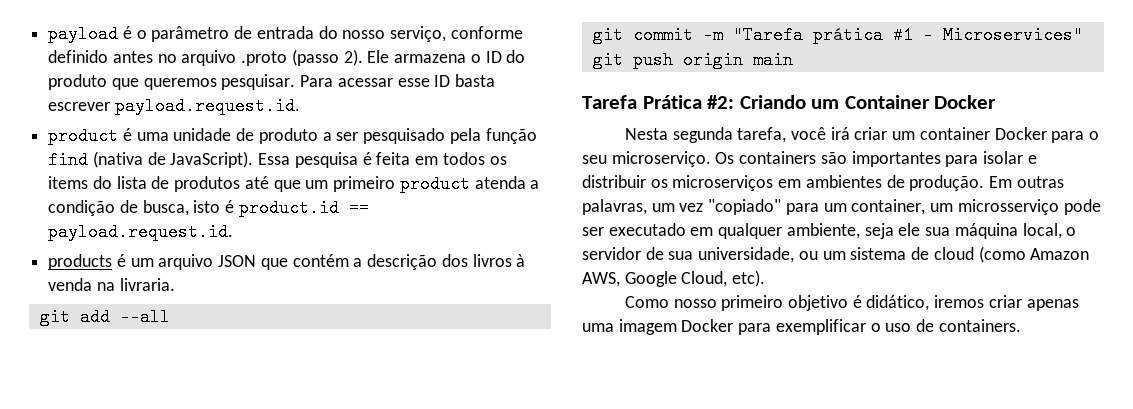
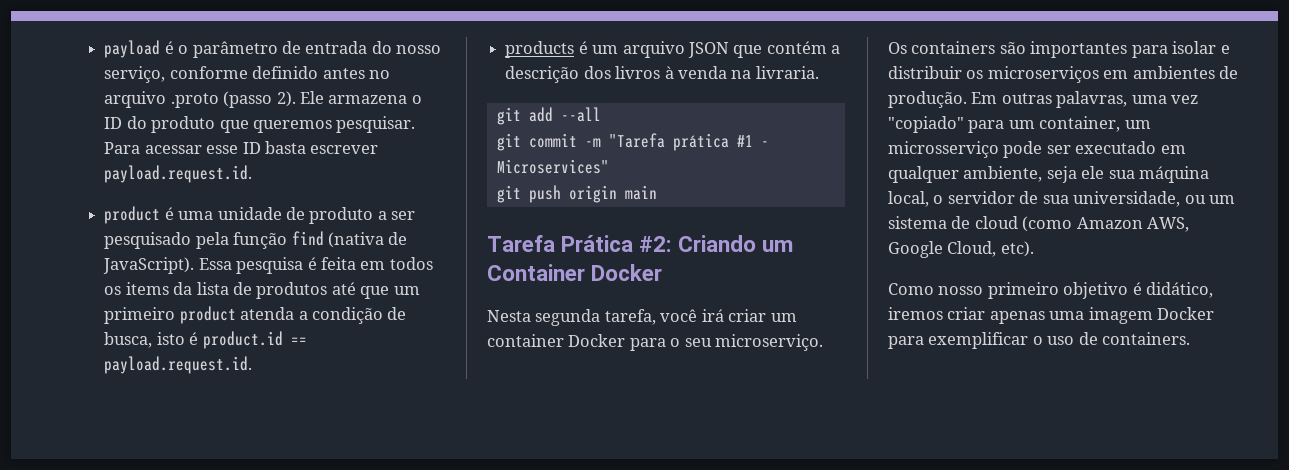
[92,176,112,189] do -> [173,282,193,295] da
[651,203,675,212] um -> [1131,95,1167,104] uma

